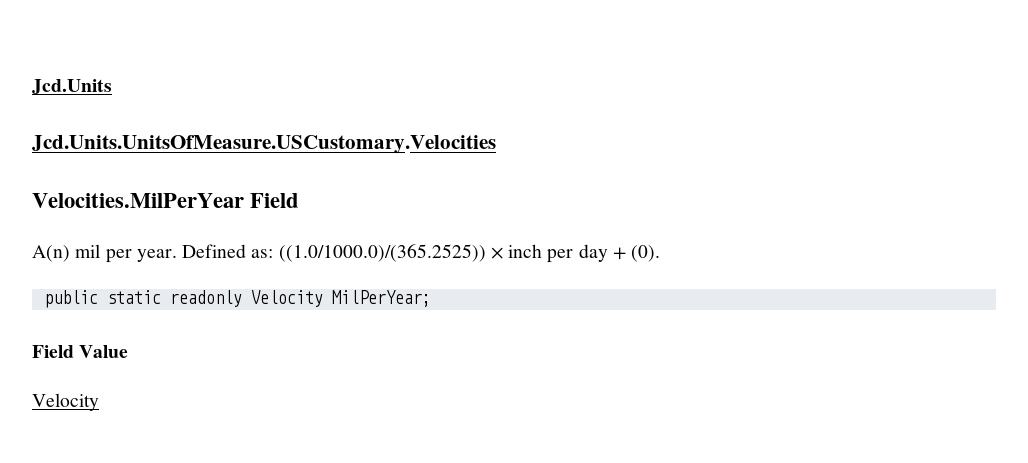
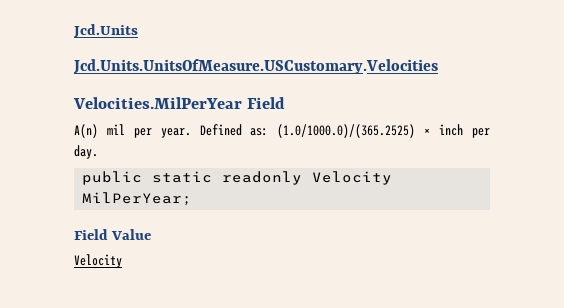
[278,244,486,262] ((1.0/1000.0)/(365.2525)) -> [277,124,416,138] (1.0/1000.0)/(365.2525)
[578,244,661,262] day + (0). -> [74,145,98,159] day.

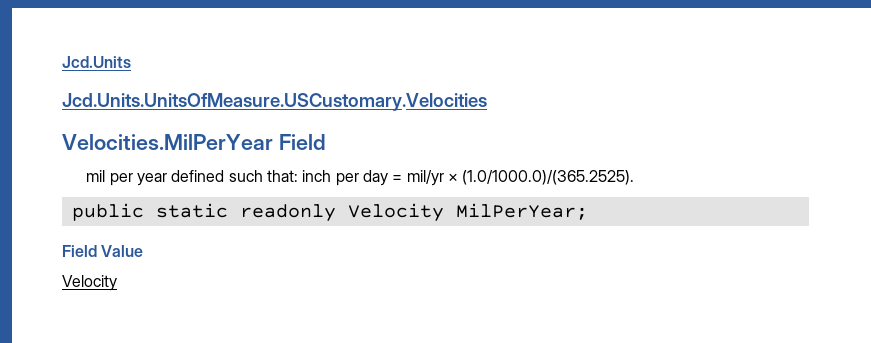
[74,124,98,138] A(n) -> (326, 142) none
[160,124,491,138] [74,145,98,159] year. Defined as: (1.0/1000.0)/(365.2525) × inch per day. -> [137,170,635,186] year defined such that: inch per day = mil/yr × (1.0/1000.0)/(365.2525).

